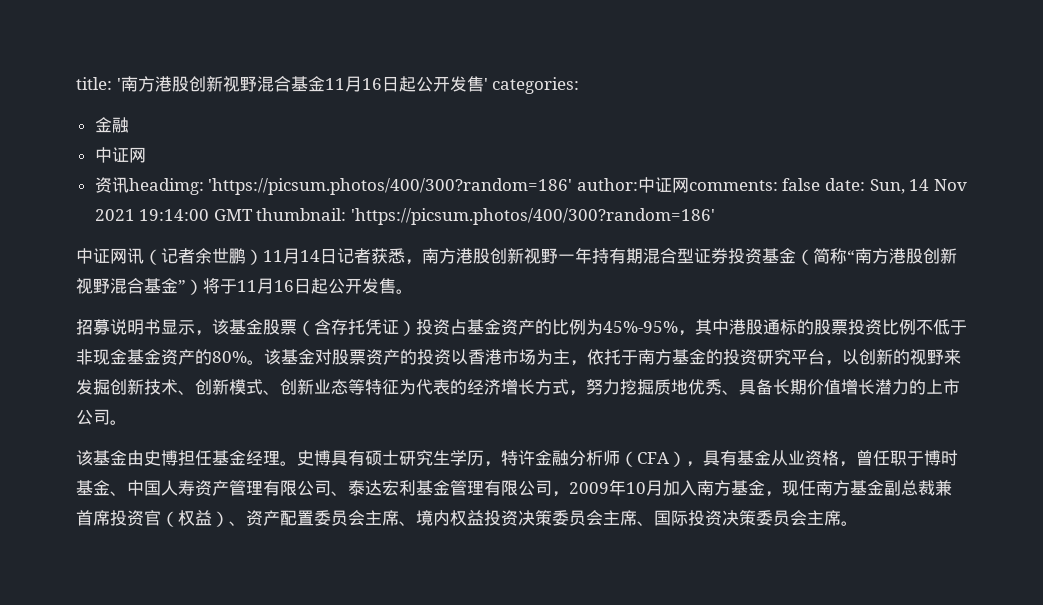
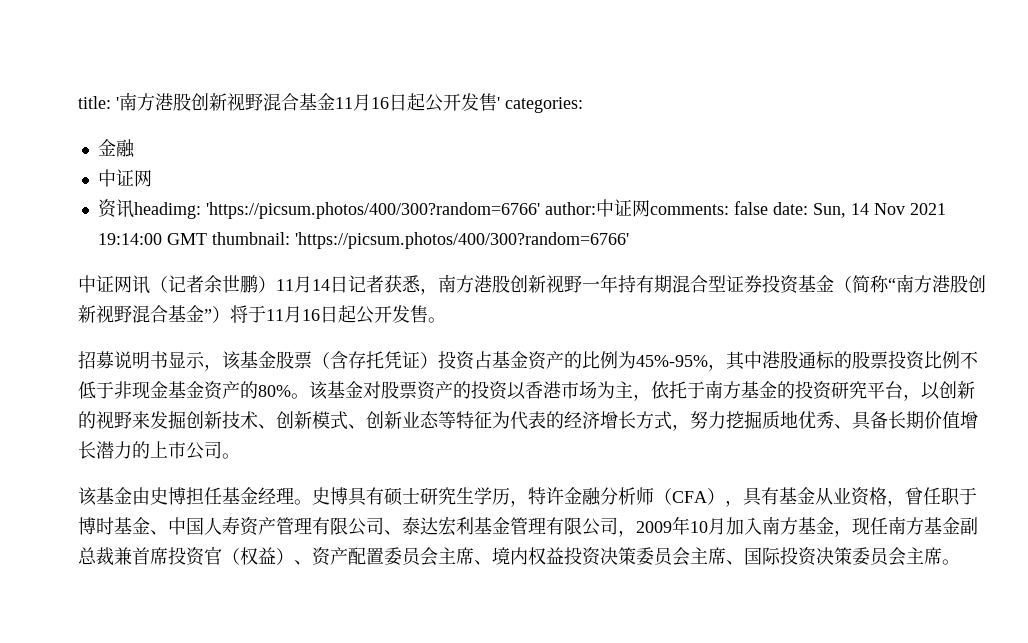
[208,178,573,195] 'https://picsum.photos/400/300?random=186' -> [205,202,540,219] 'https://picsum.photos/400/300?random=6766'
[351,208,716,225] 'https://picsum.photos/400/300?random=186' -> [294,232,629,249] 'https://picsum.photos/400/300?random=6766'

